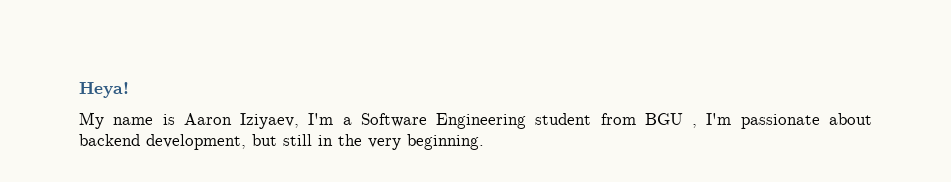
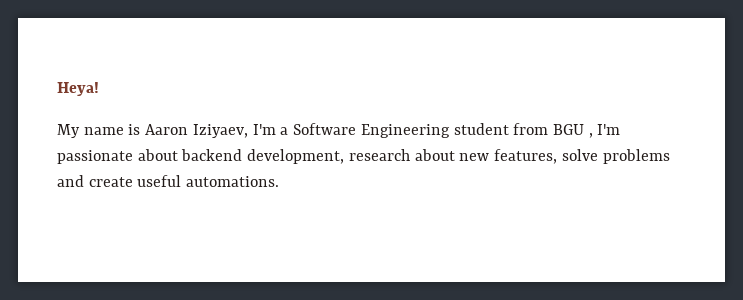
[252,134,484,150] but still in the very beginning. -> [348,149,670,164] [57,175,280,187] research about new features, solve problems and create useful automations.

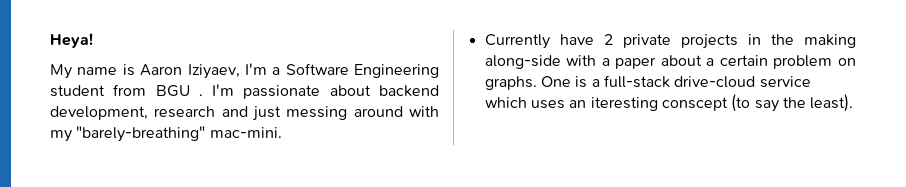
[588,133,593,138] , -> [198,94,203,96] .
[414,149,670,164] [57,175,280,187] about new features, solve problems and create useful automations. -> [221,106,439,121] [50,126,282,142] [484,34,856,49] [484,55,856,69] [484,75,811,90] [484,94,854,112] and just messing around with my "barely-breathing" mac-mini. // Currently have 2 private projects in the making along-side with a paper about a certain problem on graphs. One is a full-stack drive-cloud service which uses an iteresting conscept (to say the least).

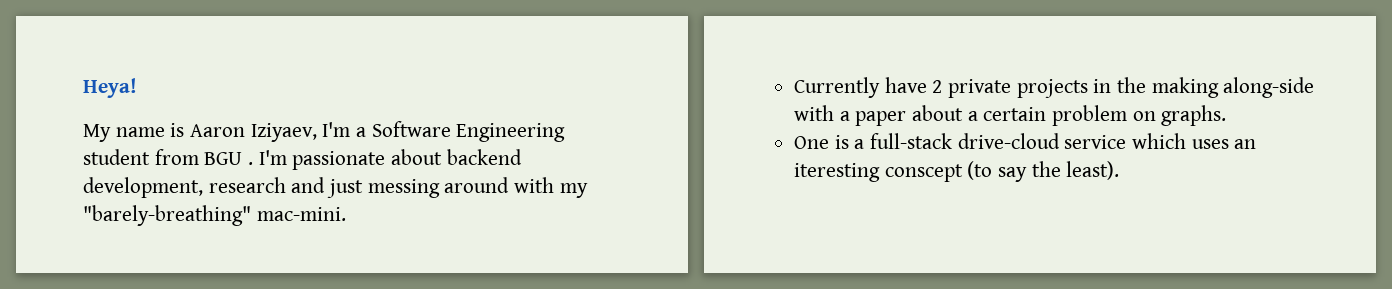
(537, 83) none -> (1227, 115) //

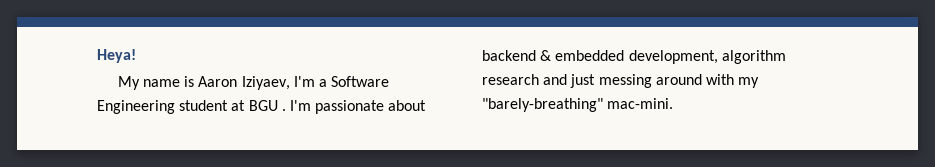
[154,149,199,165] from -> [231,100,246,111] at
[83,177,203,198] development, -> [540,50,786,64] & embedded development, algorithm
[794,77,1315,98] [794,105,1227,126] [794,133,1257,149] [794,161,1120,182] // Currently have 2 private projects in the making along-side with a paper about a certain problem on graphs. // One is a full-stack drive-cloud service which uses an iteresting conscept (to say the least). -> (674, 103) none

